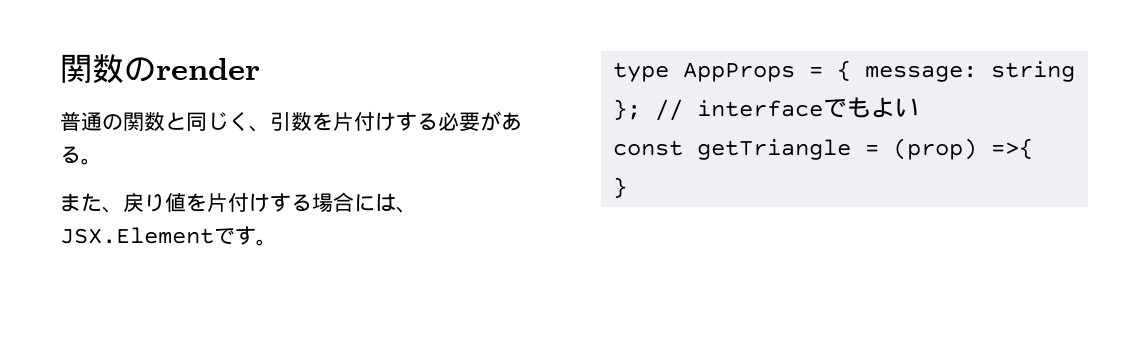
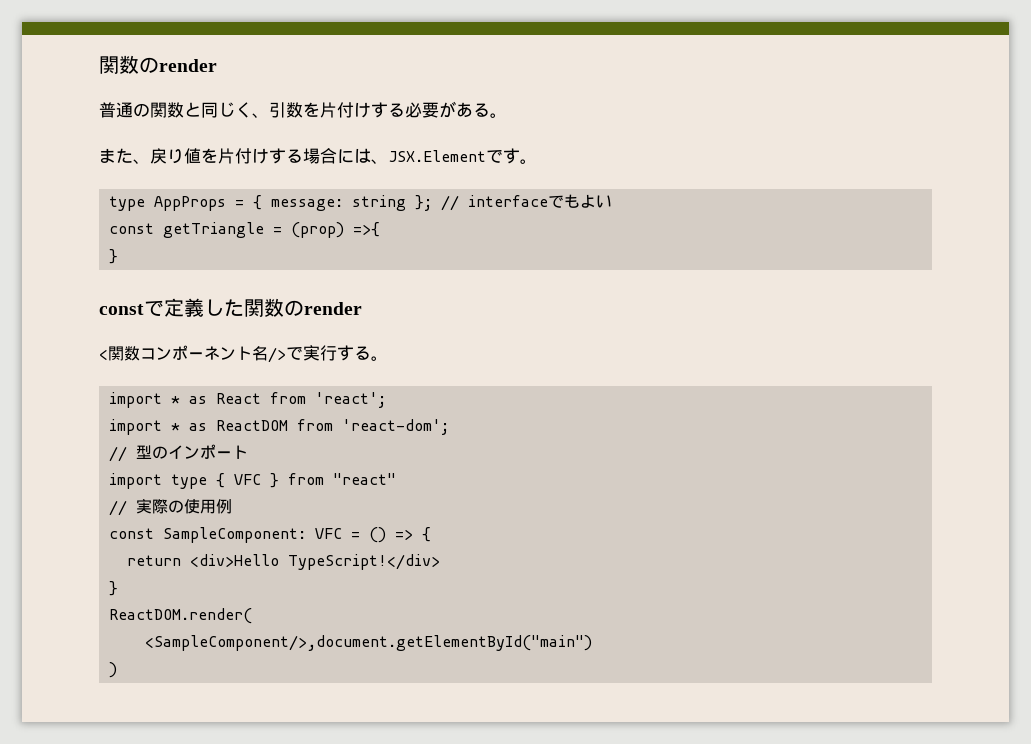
(628, 187) none -> [99,298,362,317] [99,345,388,363] [109,392,387,408] [109,419,450,435] [109,444,249,462] [109,473,397,489] [109,498,233,516] [109,527,432,543] [127,554,441,570] [109,581,119,596] [109,608,253,624] [145,635,593,651] [109,662,118,678] // constで定義した関数のrender // <関数コンポーネント名/>で実行する。 // import * as React from 'react'; // import * as ReactDOM from 'react-dom'; // // 型のインポート // import type { VFC } from "react" // // 実際の使用例 // const SampleComponent: VFC = () => { // return <div>Hello TypeScript!</div> // } // ReactDOM.render( // <SampleComponent/>,document.getElementById("main") // )

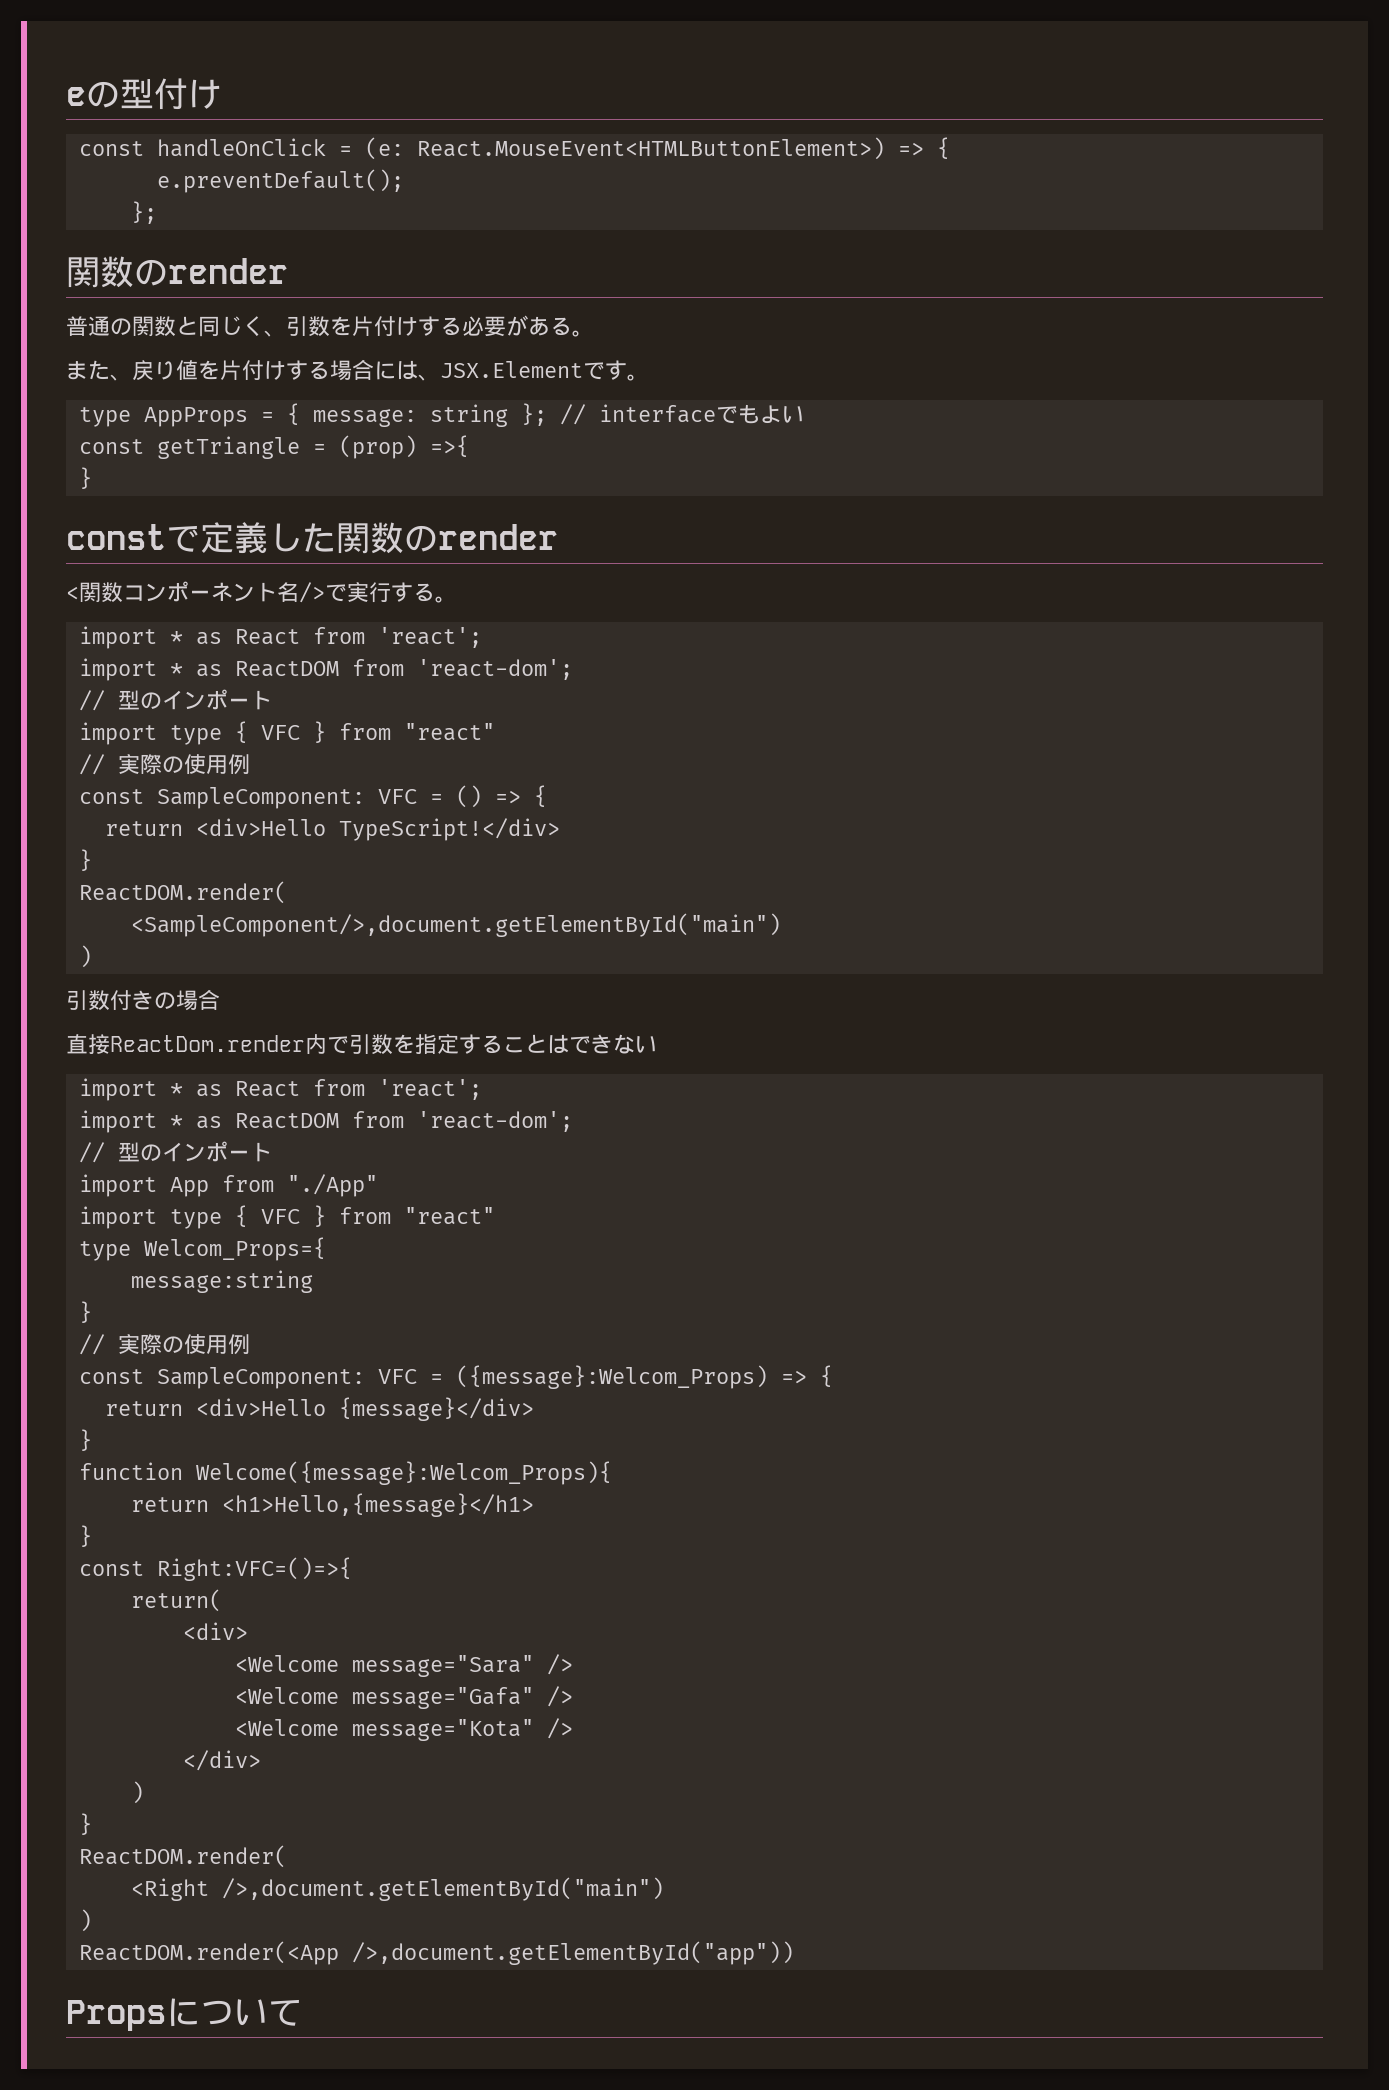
(99, 65) none -> [66,78,222,110] [78,137,950,160] [156,169,404,193] [130,201,157,224] eの型付け // const handleOnClick = (e: React.MouseEvent<HTMLButtonElement>) => { // e.preventDefault(); // }; //
(118, 670) none -> [66,989,220,1011] [66,1034,657,1055] [78,1078,482,1101] [78,1110,573,1133] [78,1141,272,1163] [78,1174,378,1197] [78,1205,495,1229] [78,1237,326,1261] [130,1270,313,1293] [78,1301,92,1323] [78,1334,250,1355] [78,1365,833,1389] [104,1397,534,1421] [78,1429,92,1451] [78,1461,612,1485] [130,1493,534,1517] [78,1525,92,1547] [78,1557,352,1581] [130,1589,222,1612] [182,1622,248,1640] [234,1654,573,1677] [234,1686,573,1709] [234,1718,573,1741] [182,1750,261,1771] [130,1781,144,1804] [78,1813,92,1835] [78,1845,287,1868] [130,1877,664,1901] [78,1909,92,1932] [78,1941,794,1965] [66,1998,302,2031] // 引数付きの場合 // 直接ReactDom.render内で引数を指定することはできない // import * as React from 'react'; // import * as ReactDOM from 'react-dom'; // // 型のインポート // import App from "./App" // import type { VFC } from "react" // type Welcom_Props={ // message:string // } // // 実際の使用例 // const SampleComponent: VFC = ({message}:Welcom_Props) => { // return <div>Hello {message}</div> // } // function Welcome({message}:Welcom_Props){ // return <h1>Hello,{message}</h1> // } // const Right:VFC=()=>{ // return( // <div> // <Welcome message="Sara" /> // <Welcome message="Gafa" /> // <Welcome message="Kota" /> // </div> // ) // } // ReactDOM.render( // <Right />,document.getElementById("main") // ) // ReactDOM.render(<App />,document.getElementById("app")) // Propsについて

